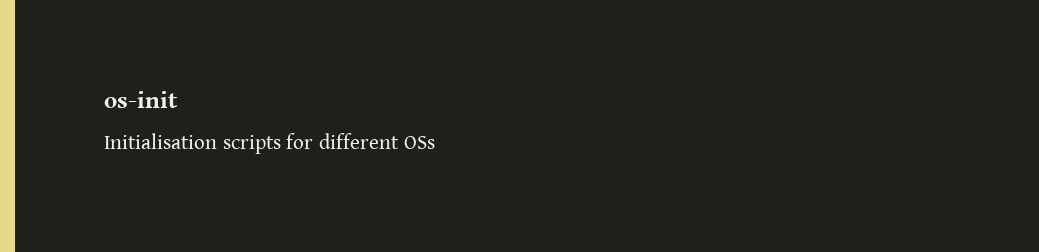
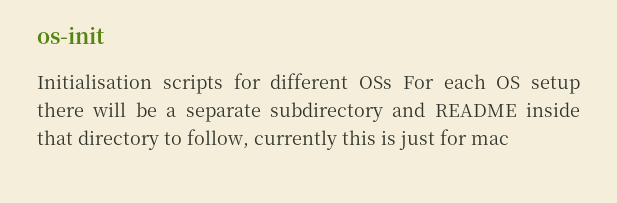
(435, 142) none -> [402,74,580,94] [37,102,580,122] [37,129,509,150] For each OS setup there will be a separate subdirectory and README inside that directory to follow, currently this is just for mac

